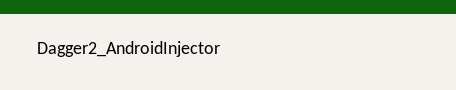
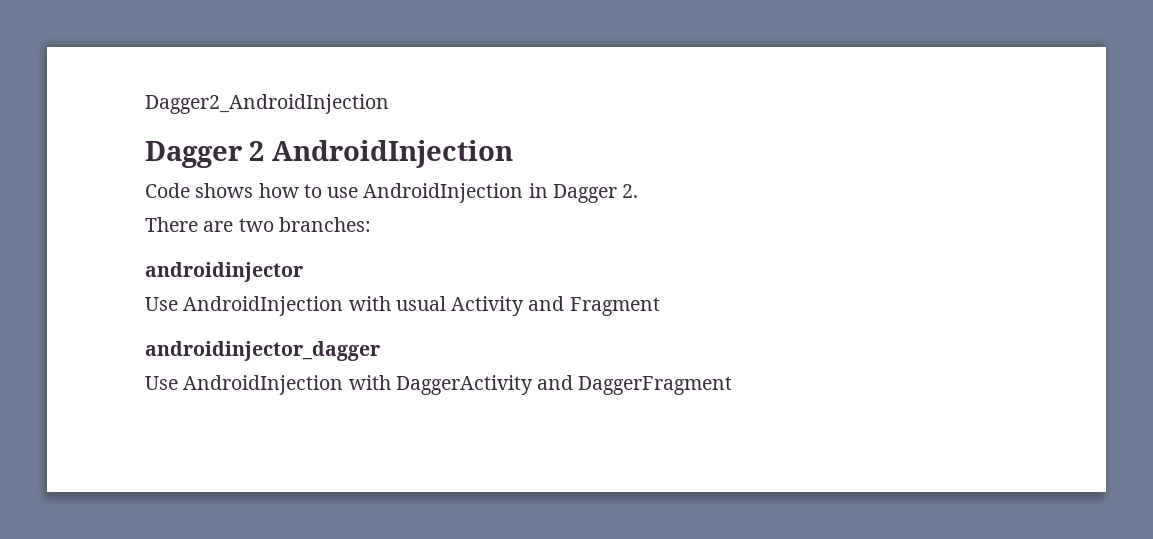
[37,41,220,57] Dagger2_AndroidInjector -> [145,94,389,114] [145,140,513,168] [145,183,639,203] [145,217,371,232] [145,262,303,282] [145,296,660,316] [145,341,380,361] [145,375,733,395] Dagger2_AndroidInjection // Dagger 2 AndroidInjection // Code shows how to use AndroidInjection in Dagger 2. // There are two branches: // androidinjector // Use AndroidInjection with usual Activity and Fragment // androidinjector_dagger // Use AndroidInjection with DaggerActivity and DaggerFragment

